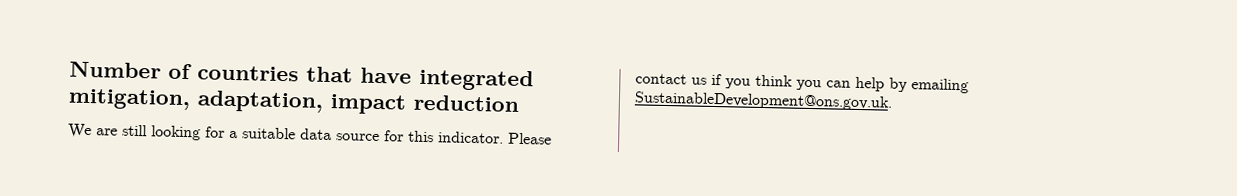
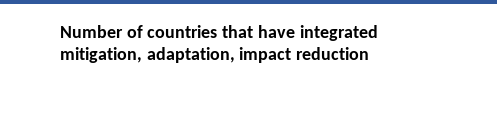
[68,123,552,145] [635,73,969,94] [634,91,893,111] // We are still looking for a suitable data source for this indicator. Please contact us if you think you can help by emailing SustainableDevelopment@ons.gov.uk. -> (370, 53) none

